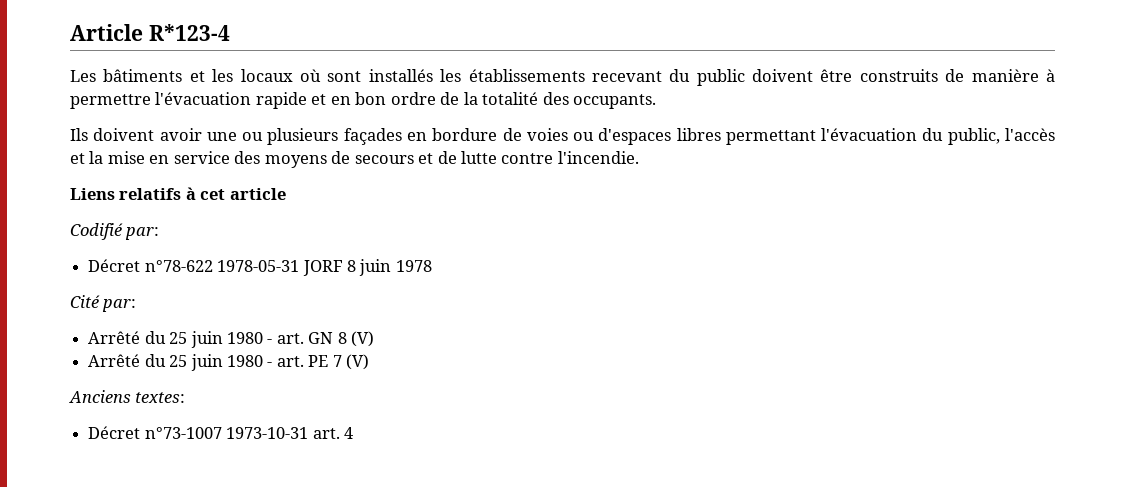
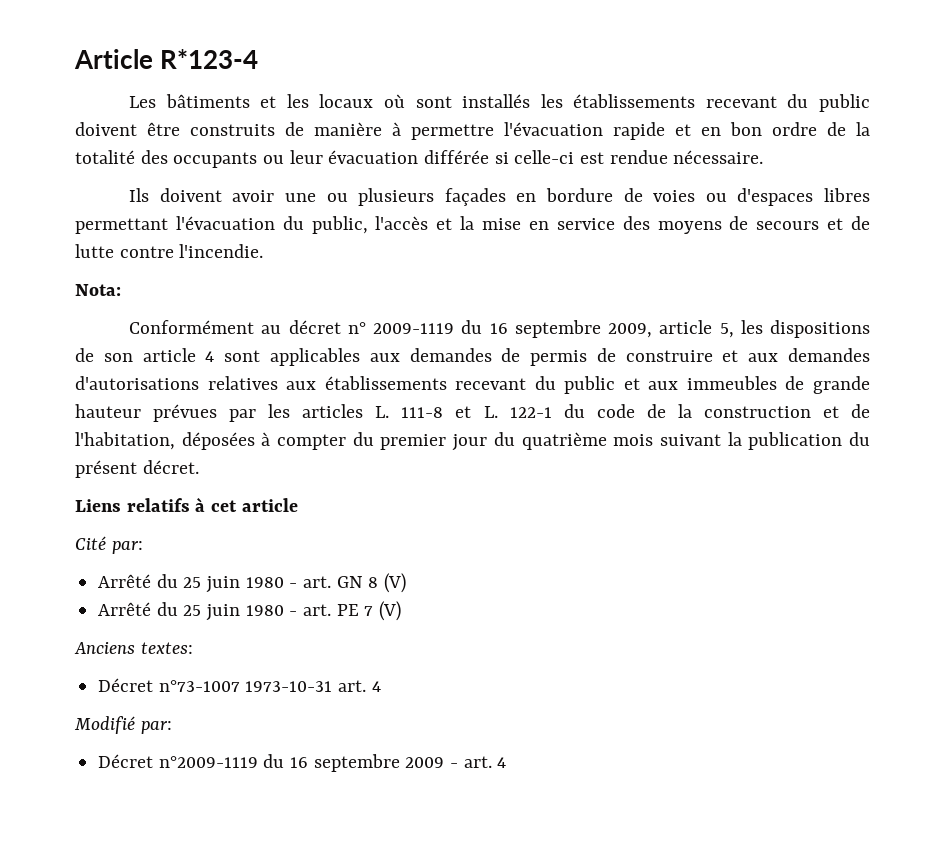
[573,94,657,109] occupants. -> [173,150,764,168] occupants ou leur évacuation différée si celle-ci est rendue nécessaire.
(639, 157) none -> [75,284,121,296] [129,320,871,338] [75,348,871,366] [75,376,870,394] [75,404,870,422] [75,432,871,451] [75,460,199,478] // Nota: // Conformément au décret n° 2009-1119 du 16 septembre 2009, article 5, les dispositions de son article 4 sont applicables aux demandes de permis de construire et aux demandes d'autorisations relatives aux établissements recevant du public et aux immeubles de grande hauteur prévues par les articles L. 111-8 et L. 122-1 du code de la construction et de l'habitation, déposées à compter du premier jour du quatrième mois suivant la publication du présent décret.
[70,223,160,240] [88,259,432,276] // Codifié par: // Décret n°78-622 1978-05-31 JORF 8 juin 1978 -> (298, 505) none
(353, 433) none -> [74,716,172,734] [98,754,507,772] // Modifié par: // Décret n°2009-1119 du 16 septembre 2009 - art. 4

